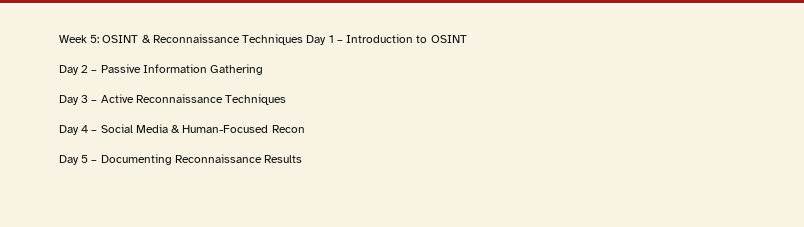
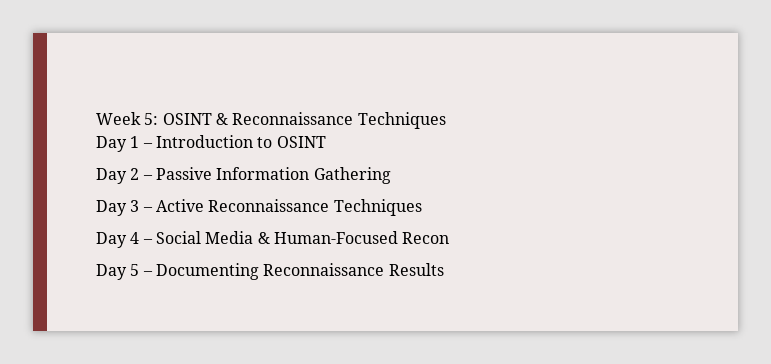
(304, 39) none -> (446, 120) //

